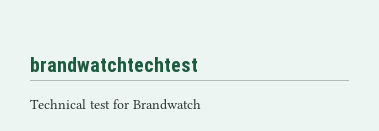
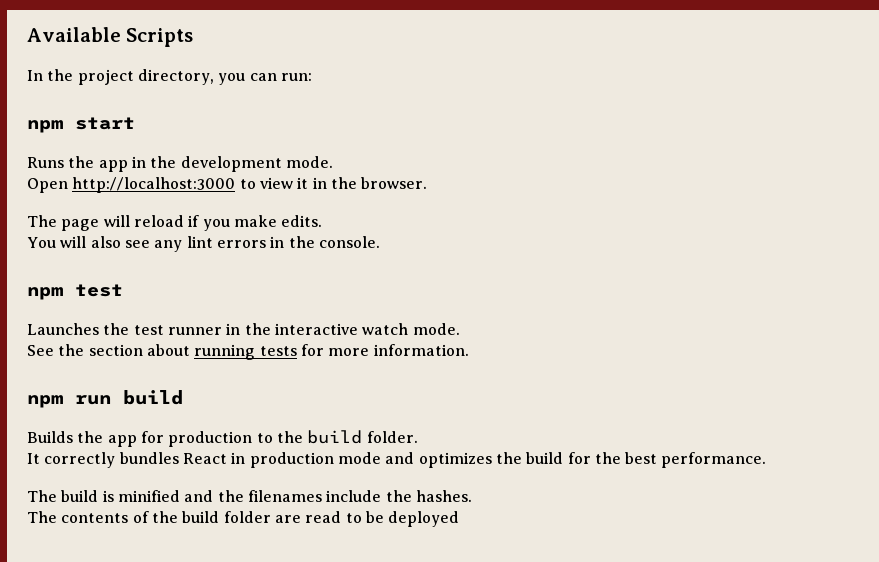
[30,57,198,72] [30,99,201,110] brandwatchtechtest // Technical test for Brandwatch -> [27,27,194,47] [27,69,312,85] [27,117,135,133] [27,156,333,172] [27,177,428,193] [27,215,323,231] [27,236,380,252] [27,284,123,300] [27,323,460,335] [27,344,469,360] [27,390,183,408] [27,430,418,447] [27,452,767,468] [27,490,472,502] [27,511,460,527] Available Scripts // In the project directory, you can run: // npm start // Runs the app in the development mode. // Open http://localhost:3000 to view it in the browser. // The page will reload if you make edits. // You will also see any lint errors in the console. // npm test // Launches the test runner in the interactive watch mode. // See the section about running tests for more information. // npm run build // Builds the app for production to the build folder. // It correctly bundles React in production mode and optimizes the build for the best performance. // The build is minified and the filenames include the hashes. // The contents of the build folder are read to be deployed

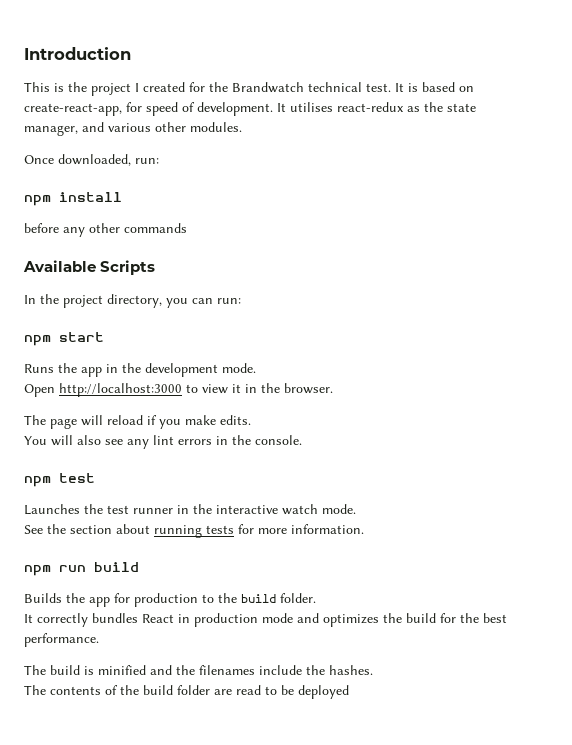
(27, 34) none -> [24,47,131,60] [24,82,474,96] [24,102,476,116] [24,122,242,136] [24,154,159,166] [24,192,122,206] [24,223,187,237] Introduction // This is the project I created for the Brandwatch technical test. It is based on create-react-app, for speed of development. It utilises react-redux as the state manager, and various other modules. // Once downloaded, run: // npm install // before any other commands //

